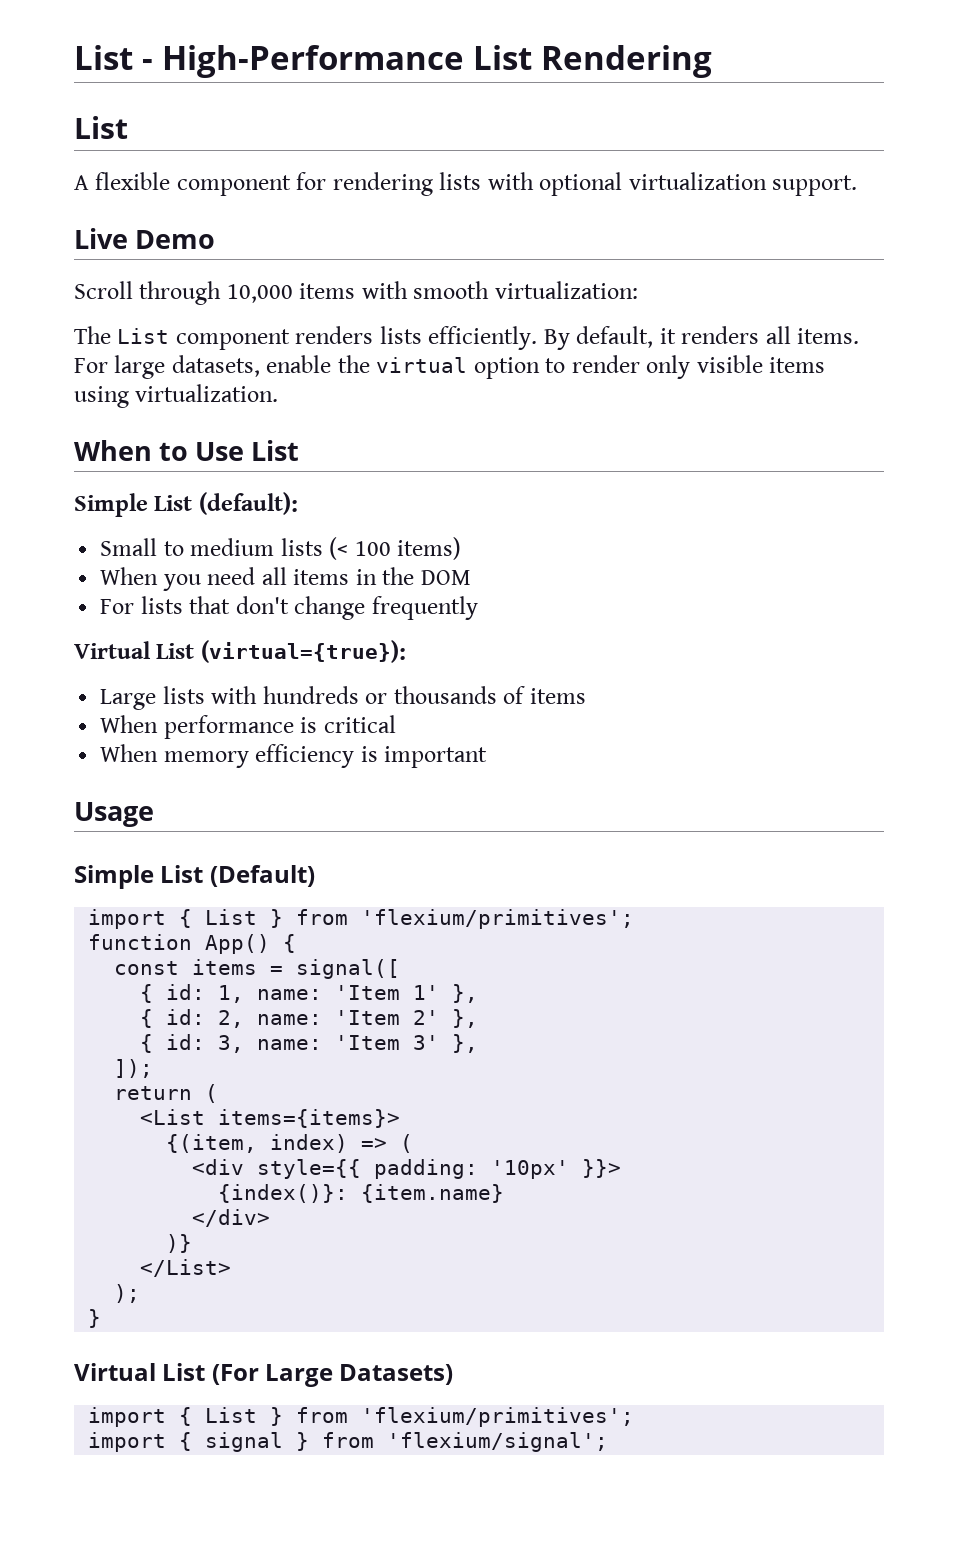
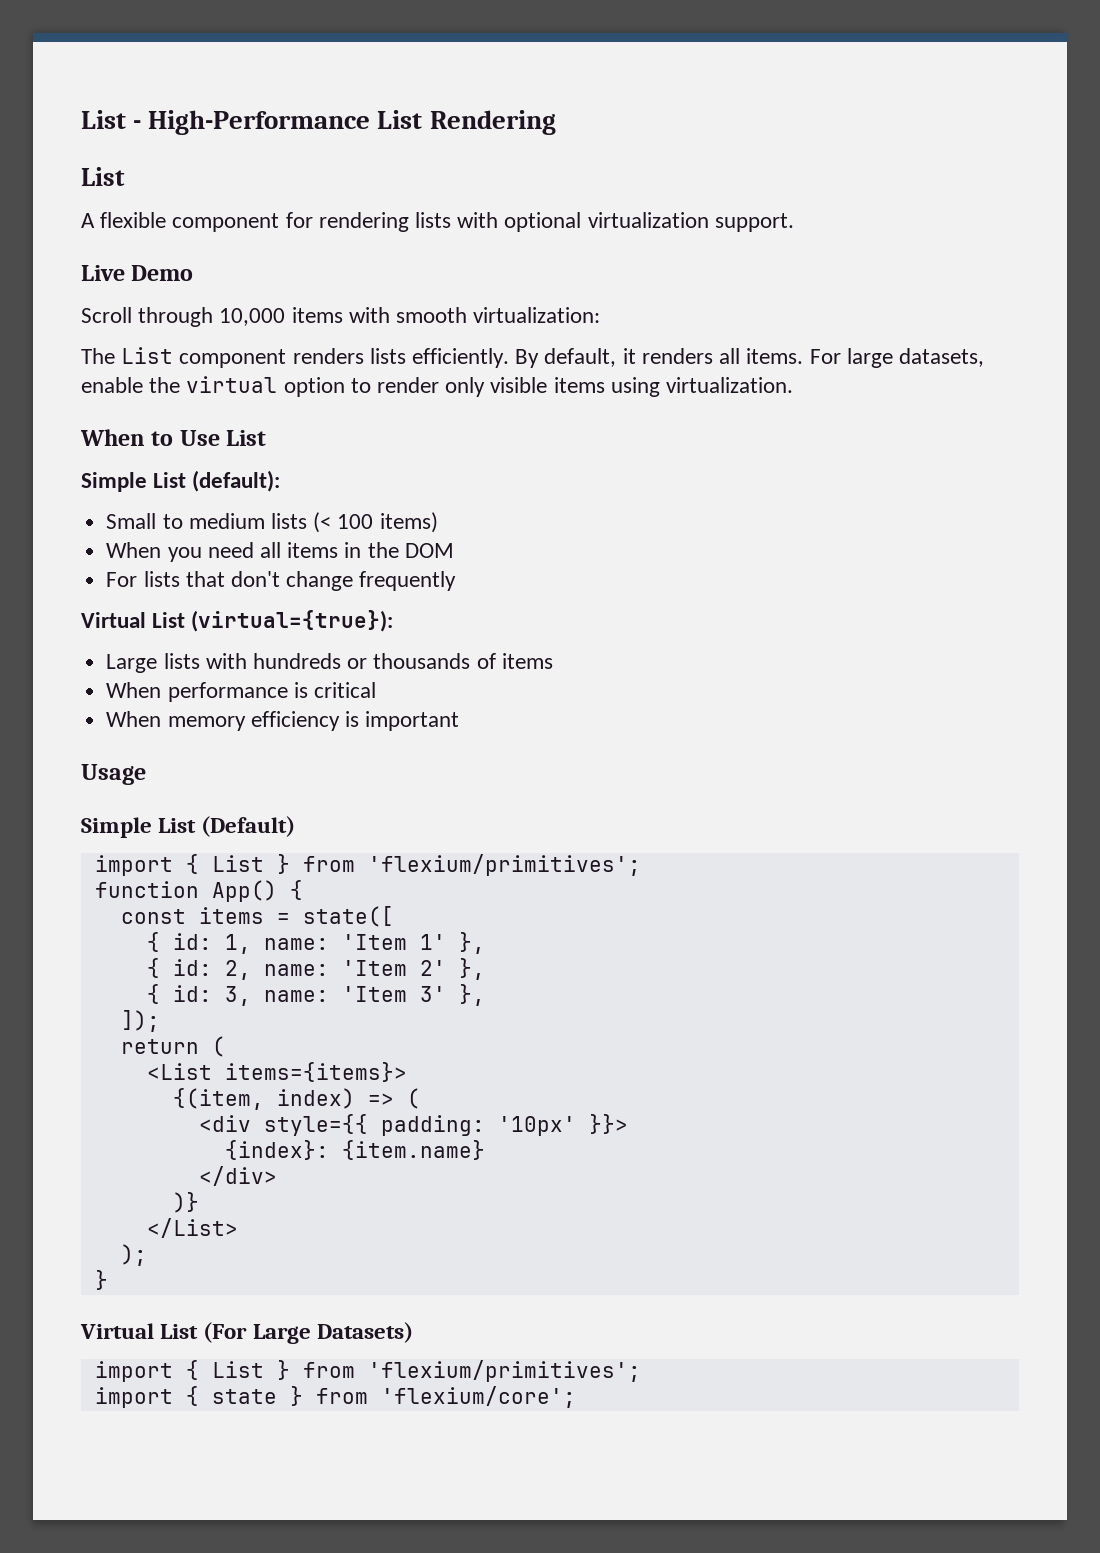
[296,959,401,979] signal([ -> [302,906,394,927] state([
[218,1184,349,1203] {index()}: -> [224,1140,329,1160] {index}:
[205,1432,609,1452] signal } from 'flexium/signal'; -> [211,1386,576,1408] state } from 'flexium/core';

